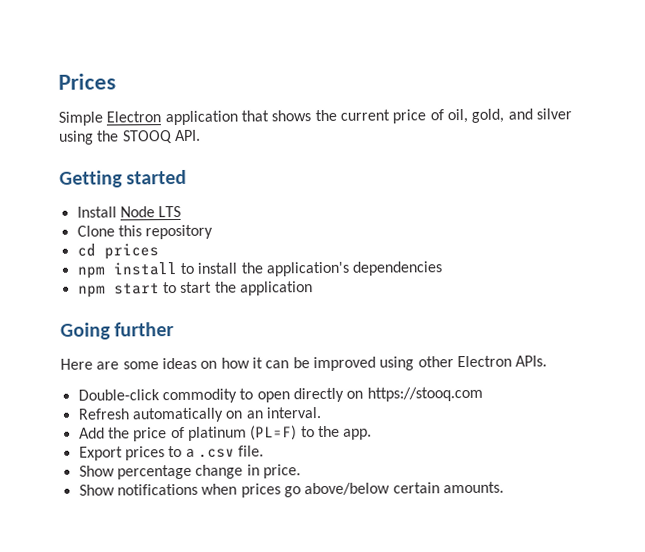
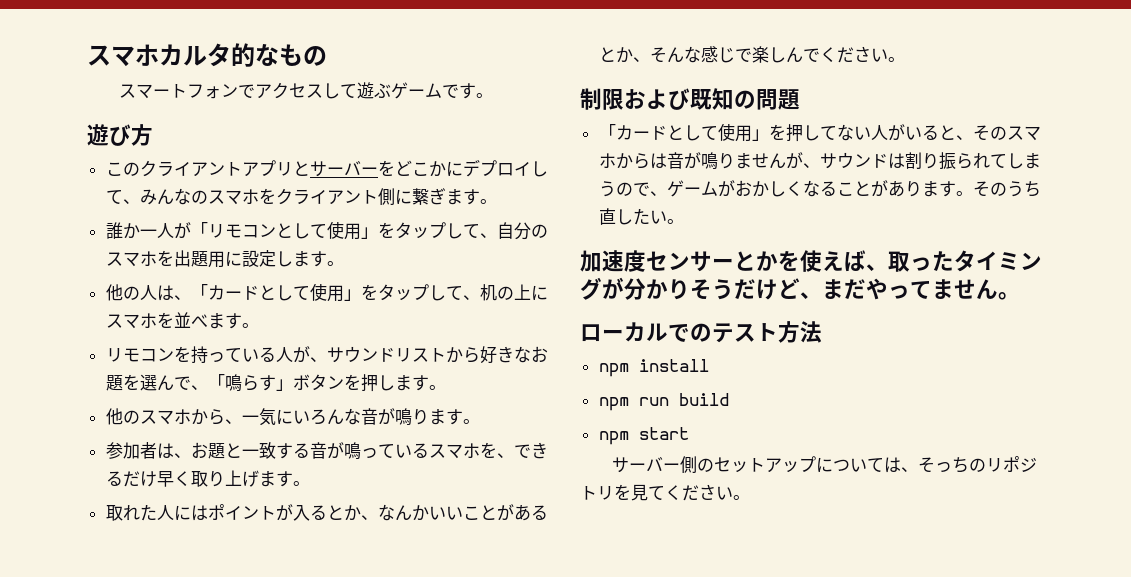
[58,73,116,90] [58,108,572,126] [58,129,201,145] [59,169,188,188] [76,205,182,218] [76,224,214,240] [76,243,159,260] [76,261,443,279] [77,281,313,298] [60,322,175,340] [60,355,548,372] [77,386,483,404] [77,407,321,423] [78,425,373,442] [78,445,265,461] [78,464,301,480] [78,481,504,498] Prices // Simple Electron application that shows the current price of oil, gold, and silver using the STOOQ API. // Getting started // Install Node LTS // Clone this repository // cd prices // npm install to install the application's dependencies // npm start to start the application // Going further // Here are some ideas on how it can be improved using other Electron APIs. // Double-click commodity to open directly on https://stooq.com // Refresh automatically on an interval. // Add the price of platinum (PL=F) to the app. // Export prices to a .csv file. // Show percentage change in price. // Show notifications when prices go above/below certain amounts. -> [87,43,327,67] [119,82,494,99] [87,124,153,146] [105,159,548,177] [105,188,497,205] [105,221,548,240] [105,250,344,268] [105,283,548,302] [105,312,259,329] [105,346,548,364] [105,374,446,392] [105,408,480,426] [105,442,548,460] [105,470,310,487] [105,504,548,521] [598,46,905,63] [580,88,800,110] [598,123,1041,142] [598,152,1041,170] [598,180,1041,197] [598,208,684,225] [580,250,1042,272] [580,277,1020,300] [580,321,822,343] [598,359,709,377] [598,393,729,411] [598,427,689,445] [612,456,1038,473] [580,484,750,501] スマホカルタ的なもの // スマートフォンでアクセスして遊ぶゲームです。 // 遊び方 // このクライアントアプリとサーバーをどこかにデプロイして、みんなのスマホをクライアント側に繋ぎます。 // 誰か一人が「リモコンとして使用」をタップして、自分のスマホを出題用に設定します。 // 他の人は、「カードとして使用」をタップして、机の上にスマホを並べます。 // リモコンを持っている人が、サウンドリストから好きなお題を選んで、「鳴らす」ボタンを押します。 // 他のスマホから、一気にいろんな音が鳴ります。 // 参加者は、お題と一致する音が鳴っているスマホを、できるだけ早く取り上げます。 // 取れた人にはポイントが入るとか、なんかいいことがあるとか、そんな感じで楽しんでください。 // 制限および既知の問題 // 「カードとして使用」を押してない人がいると、そのスマホからは音が鳴りませんが、サウンドは割り振られてしまうので、ゲームがおかしくなることがあります。そのうち直したい。 // 加速度センサーとかを使えば、取ったタイミングが分かりそうだけど、まだやってません。 // ローカルでのテスト方法 // npm install // npm run build // npm start // サーバー側のセットアップについては、そっちのリポジトリを見てください。

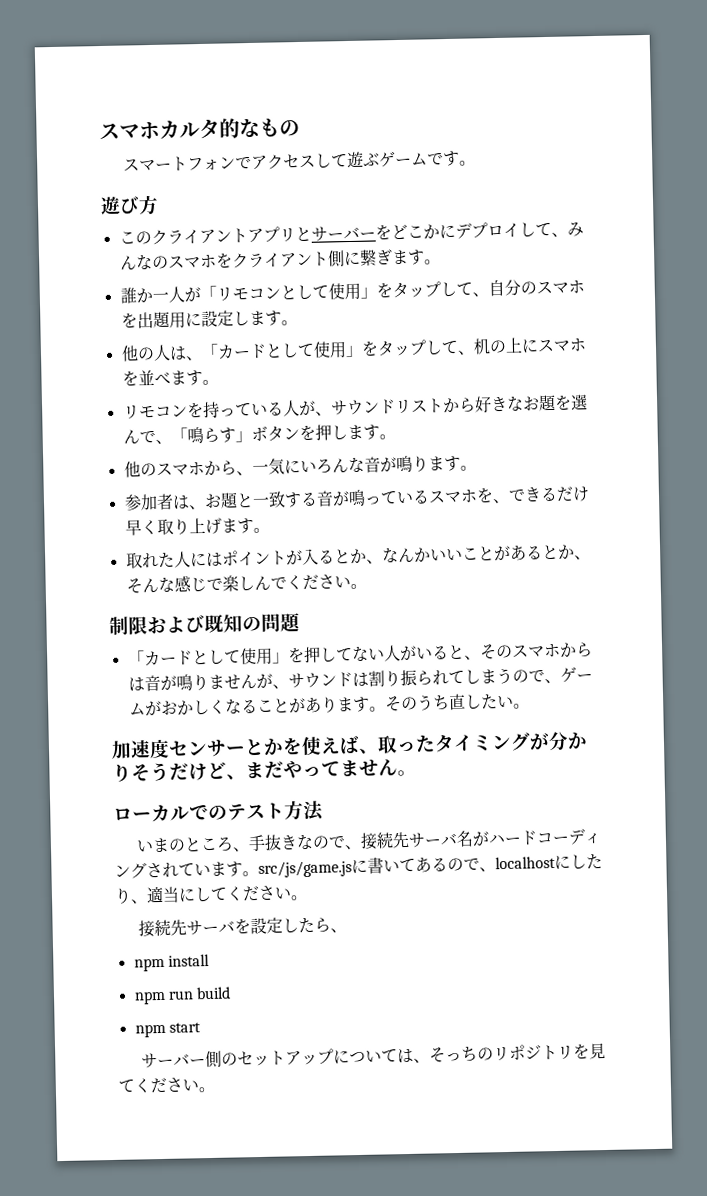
(822, 332) none -> [135,828,602,853] [114,854,603,879] [114,885,308,904] [137,917,347,938] // いまのところ、手抜きなので、接続先サーバ名がハードコーディングされています。src/js/game.jsに書いてあるので、localhostにしたり、適当にしてください。 // 接続先サーバを設定したら、

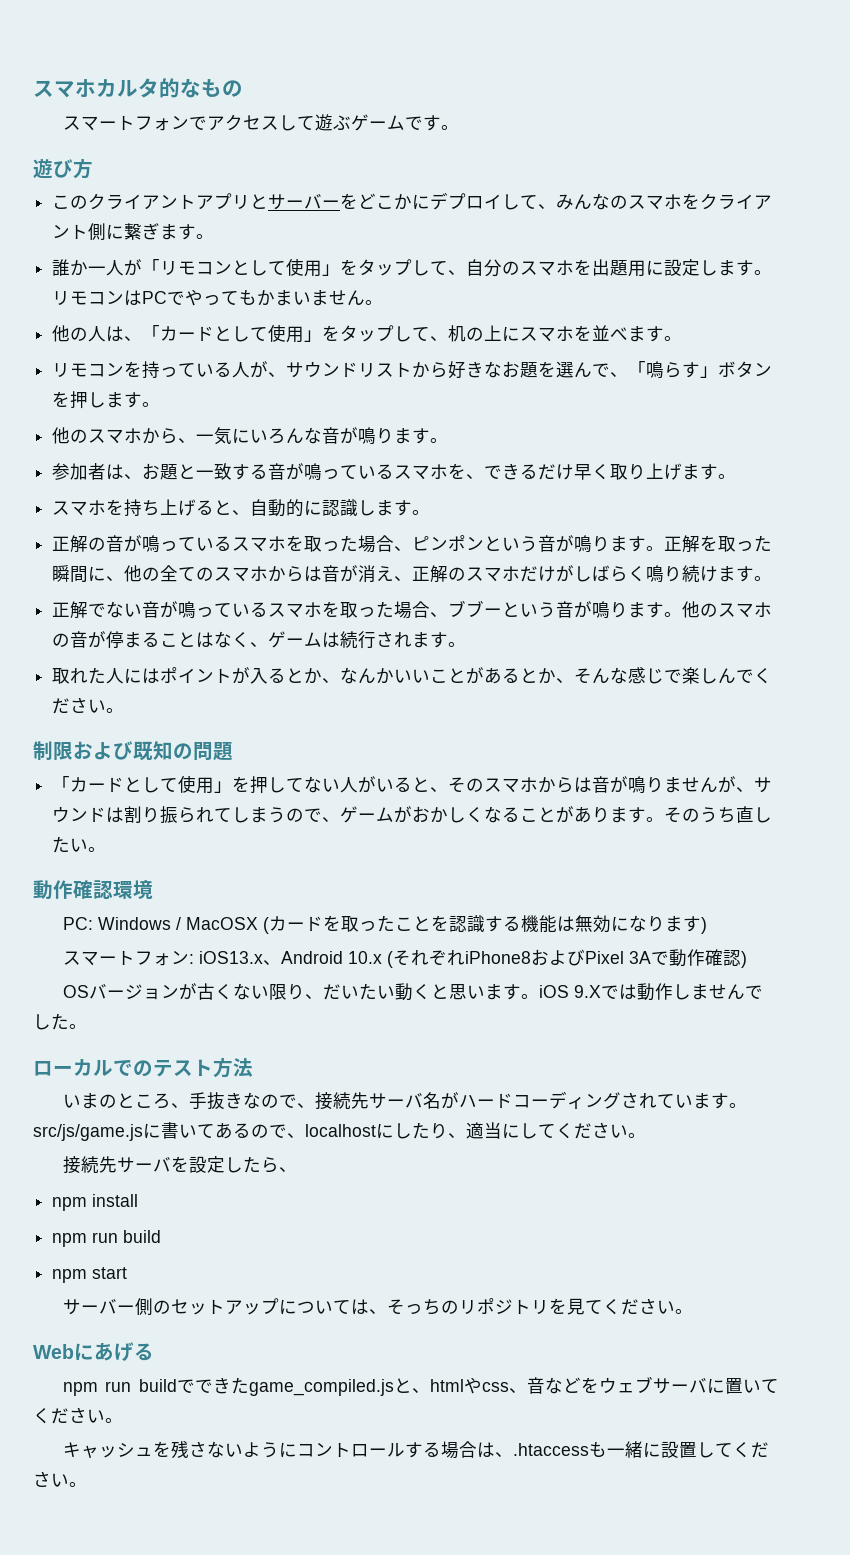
(298, 323) none -> [52,289,384,306] リモコンはPCでやってもかまいません。
(270, 530) none -> [52,499,431,517] [52,535,773,553] [52,565,773,583] [52,600,773,619] [52,631,467,649] // スマホを持ち上げると、自動的に認識します。 // 正解の音が鳴っているスマホを取った場合、ピンポンという音が鳴ります。正解を取った瞬間に、他の全てのスマホからは音が消え、正解のスマホだけがしばらく鳴り続けます。 // 正解でない音が鳴っているスマホを取った場合、ブブーという音が鳴ります。他のスマホの音が停まることはなく、ゲームは続行されます。
[111,731,588,759] [112,759,398,782] 加速度センサーとかを使えば、取ったタイミングが分かりそうだけど、まだやってません -> [33,880,153,900] [62,915,707,934] [62,949,747,968] [62,983,763,1001] [33,1013,69,1030] 動作確認環境 // PC: Windows / MacOSX (カードを取ったことを認識する機能は無効になります) // スマートフォン: iOS13.x、Android 10.x (それぞれiPhone8およびPixel 3Aで動作確認) // OSバージョンが古くない限り、だいたい動くと思います。iOS 9.Xでは動作しませんでした
(215, 1089) none -> [33,1342,154,1362] [62,1376,779,1396] [33,1407,123,1424] [62,1441,769,1459] [33,1471,87,1487] // Webにあげる // npm run buildでできたgame_compiled.jsと、htmlやcss、音などをウェブサーバに置いてください。 // キャッシュを残さないようにコントロールする場合は、.htaccessも一緒に設置してください。

